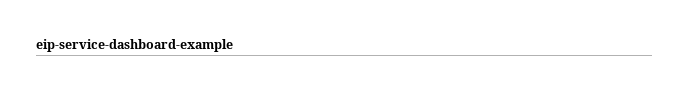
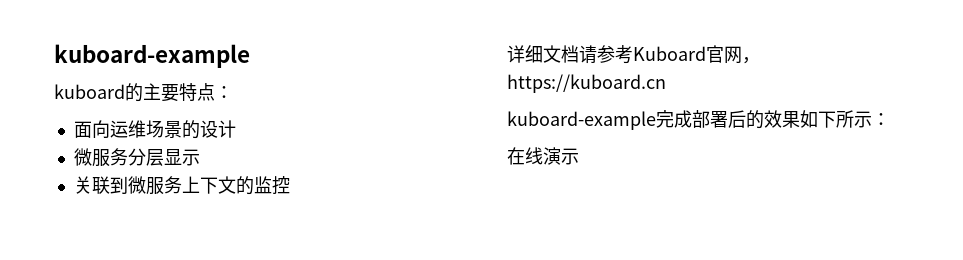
[36,39,233,52] eip-service-dashboard-example -> [54,44,250,68] [54,83,233,102] [73,120,236,139] [73,148,200,167] [73,176,290,195] [507,45,760,64] [507,74,666,93] [507,110,890,130] [507,147,579,165] kuboard-example // kuboard的主要特点： // 面向运维场景的设计 // 微服务分层显示 // 关联到微服务上下文的监控 // 详细文档请参考Kuboard官网，https://kuboard.cn // kuboard-example完成部署后的效果如下所示： // 在线演示

